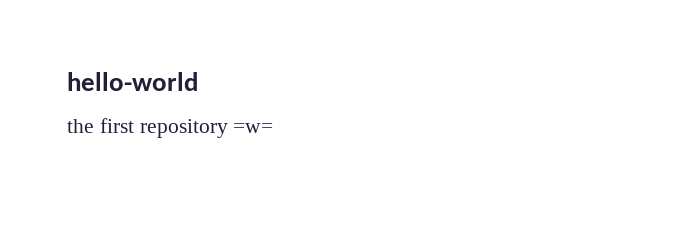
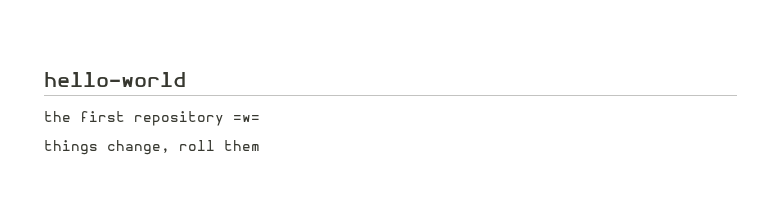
(274, 128) none -> [44,140,260,155] // things change, roll them

